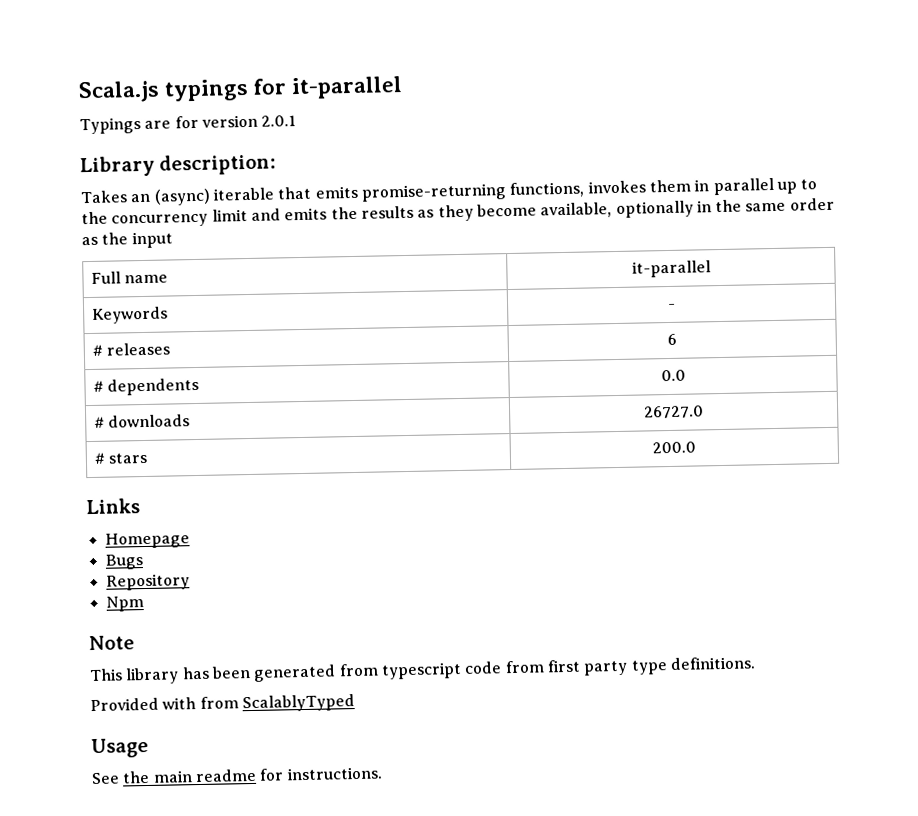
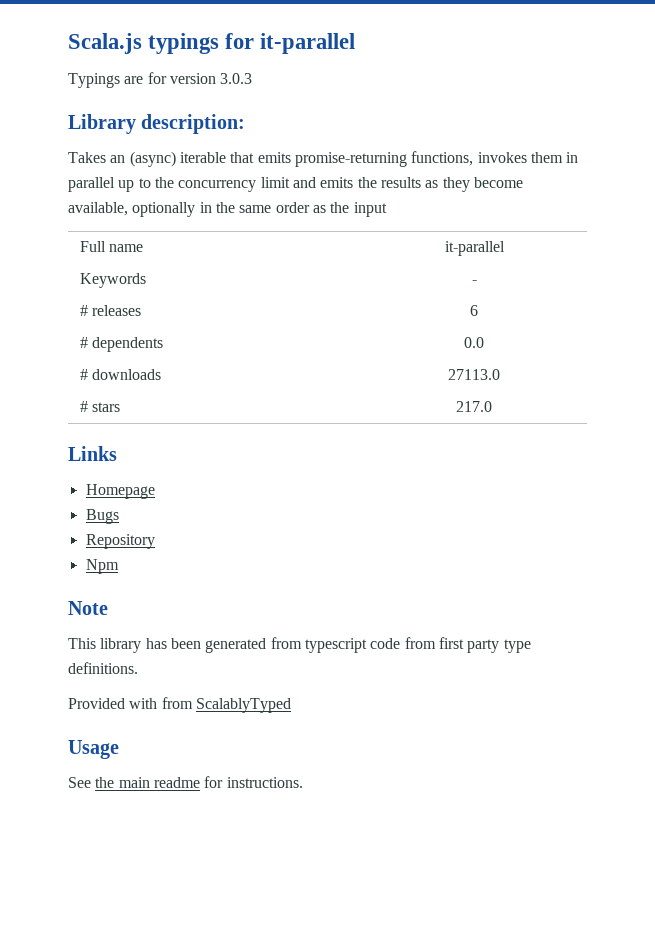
[261,115,297,127] 2.0.1 -> [220,73,253,84] 3.0.3
[644,405,704,419] 26727.0 -> [448,369,500,380] 27113.0
[652,441,696,454] 200.0 -> [456,401,492,412] 217.0

